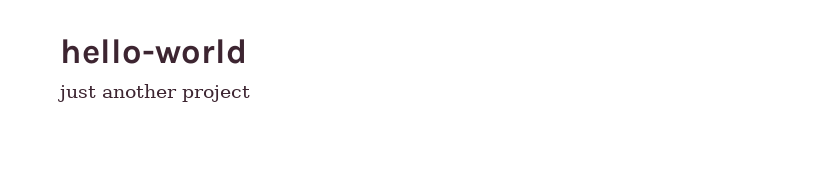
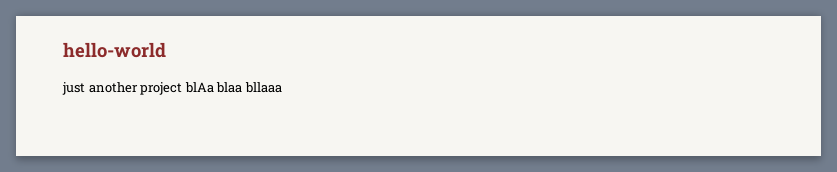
(250, 93) none -> [184,82,282,93] blAa blaa bllaaa

